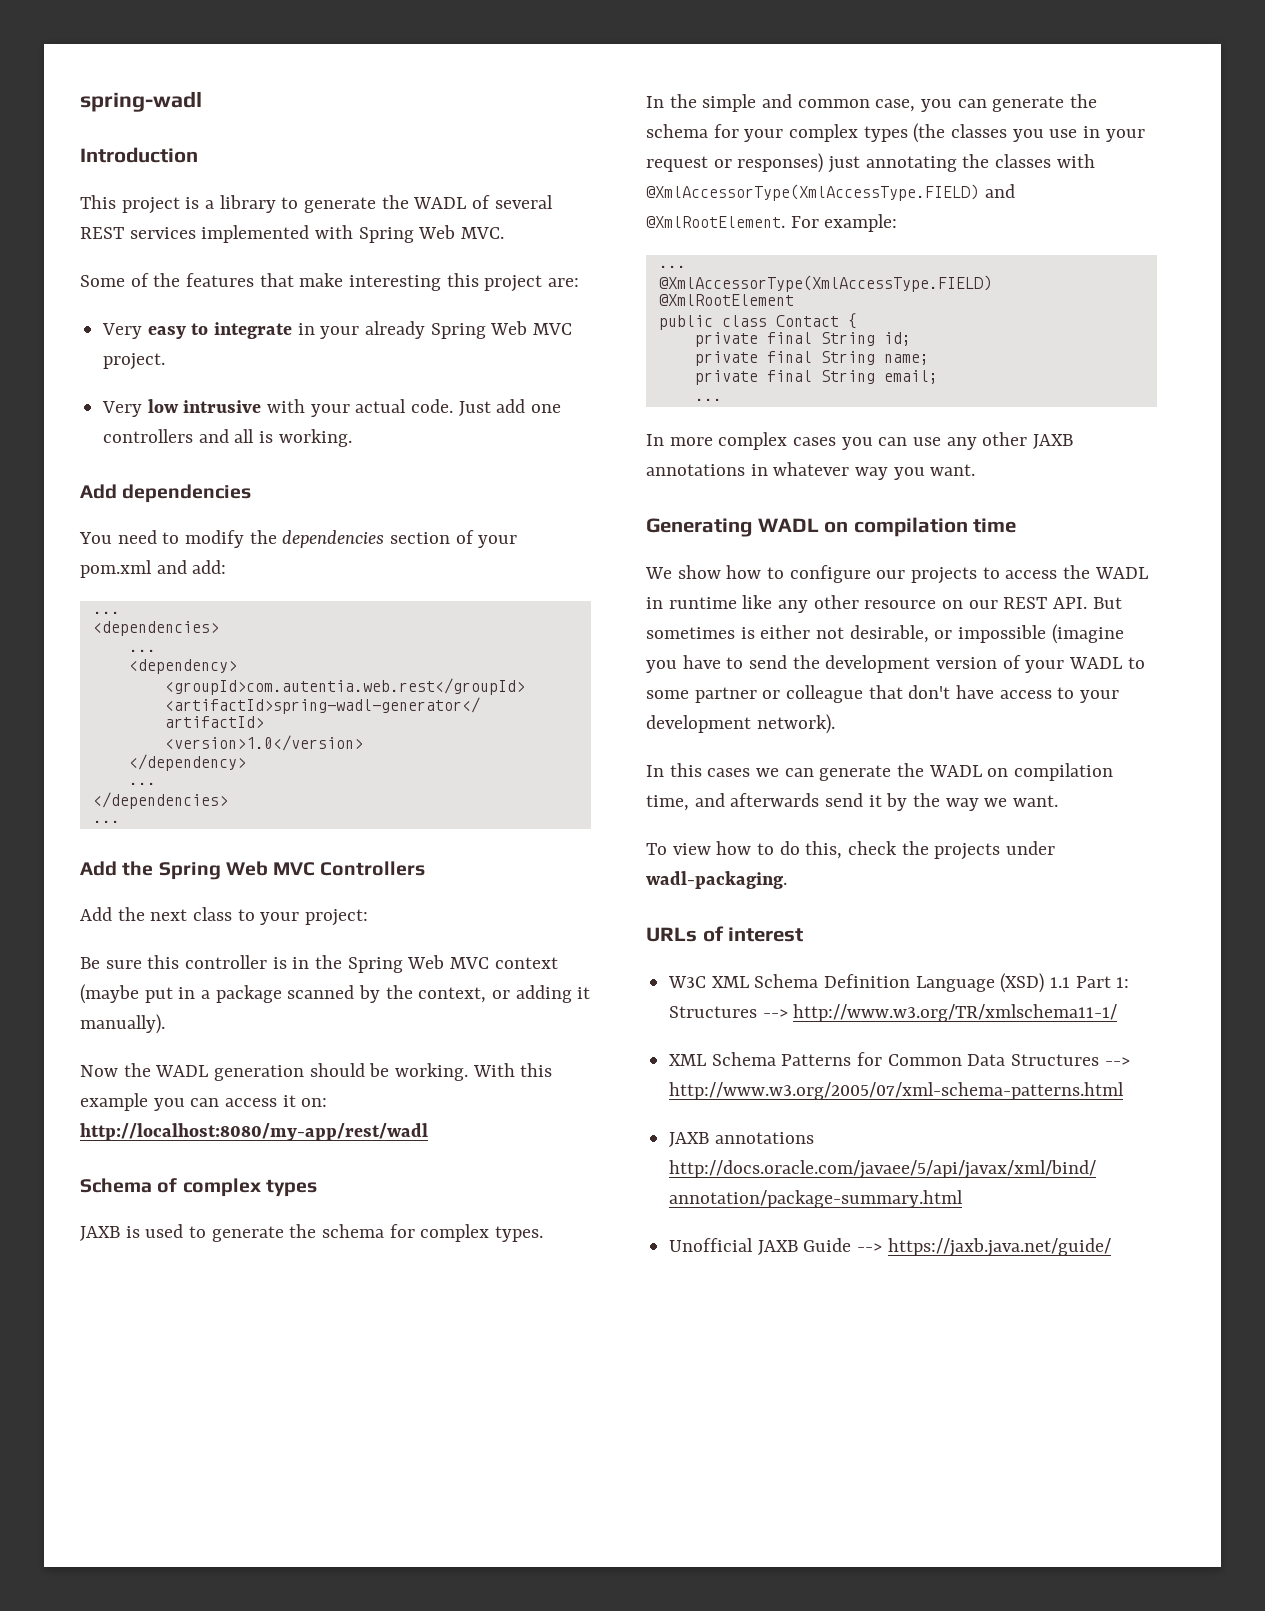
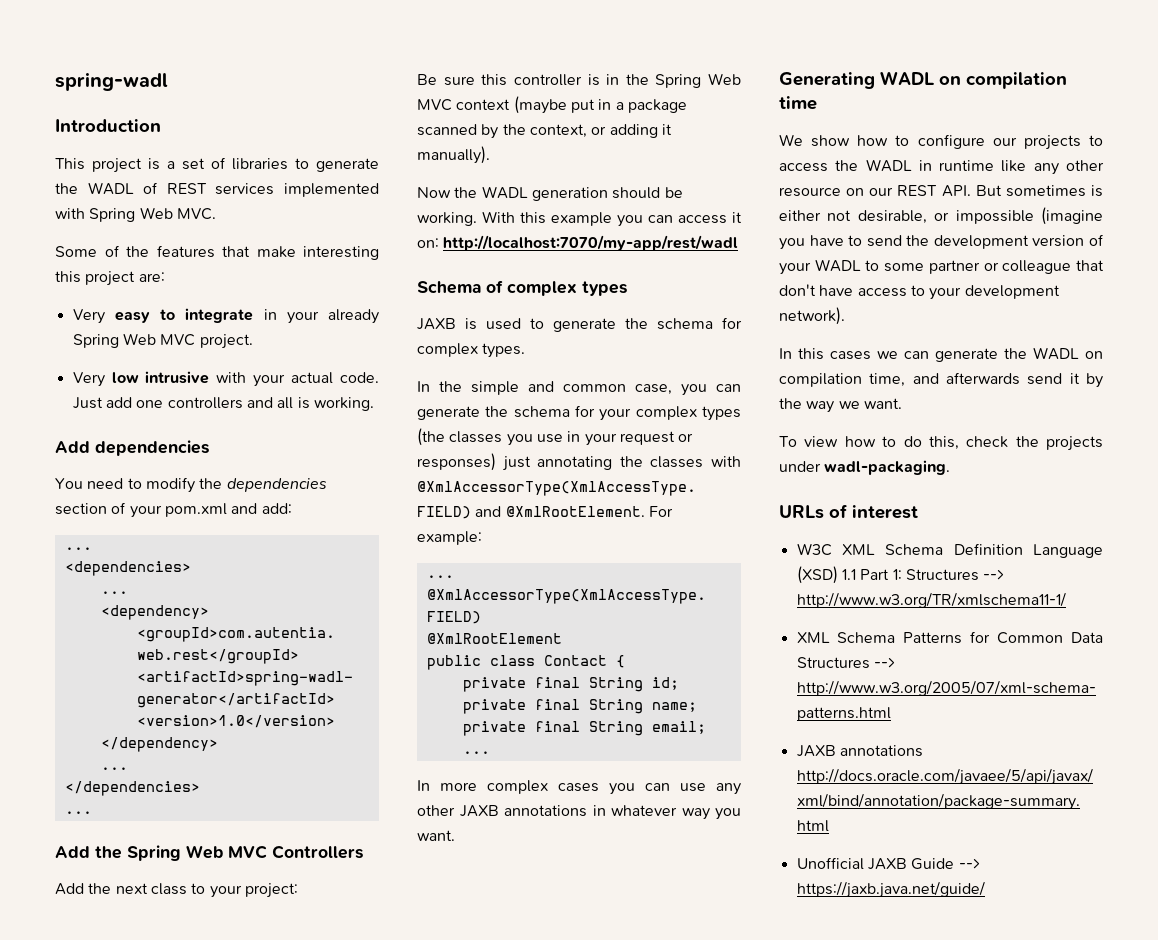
[219,195,276,213] library -> [182,157,288,170] set of libraries
[494,195,553,209] several -> (159, 188) none
[80,1123,428,1141] http://localhost:8080/my-app/rest/wadl -> [443,235,739,251] http://localhost:7070/my-app/rest/wadl

